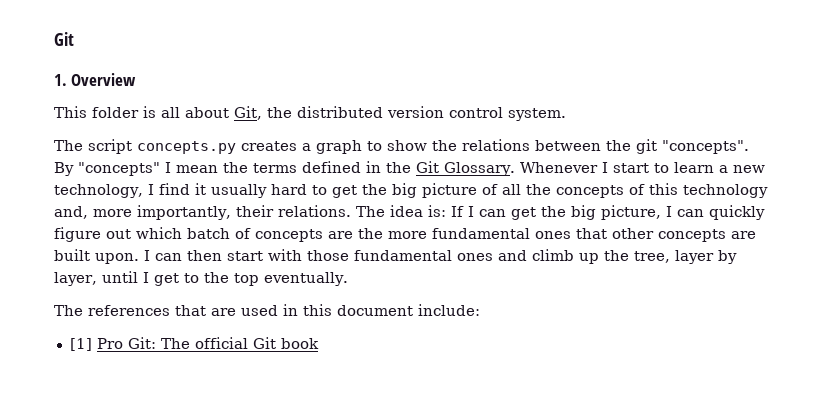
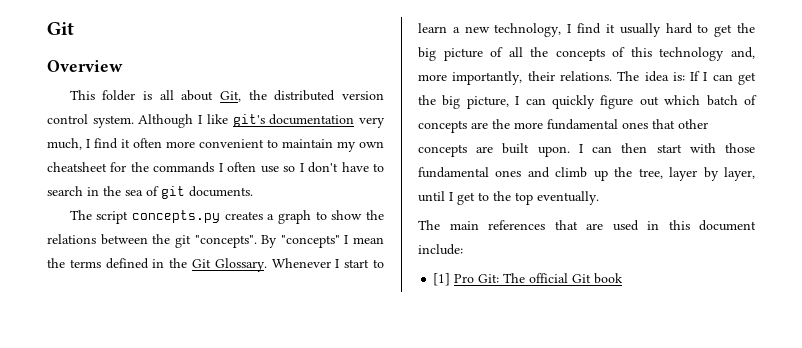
[54,74,67,86] 1. -> (74, 28) none
(566, 114) none -> [138,114,386,128] [47,138,384,152] [47,162,385,173] [47,186,253,199] Although I like git's documentation very much, I find it often more convenient to maintain my own cheatsheet for the commands I often use so I don't have to search in the sea of git documents.
(83, 310) none -> [449,221,479,230] main

